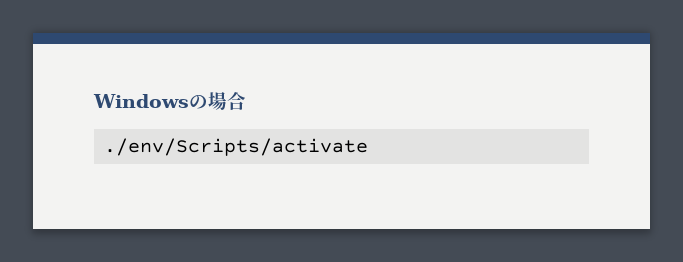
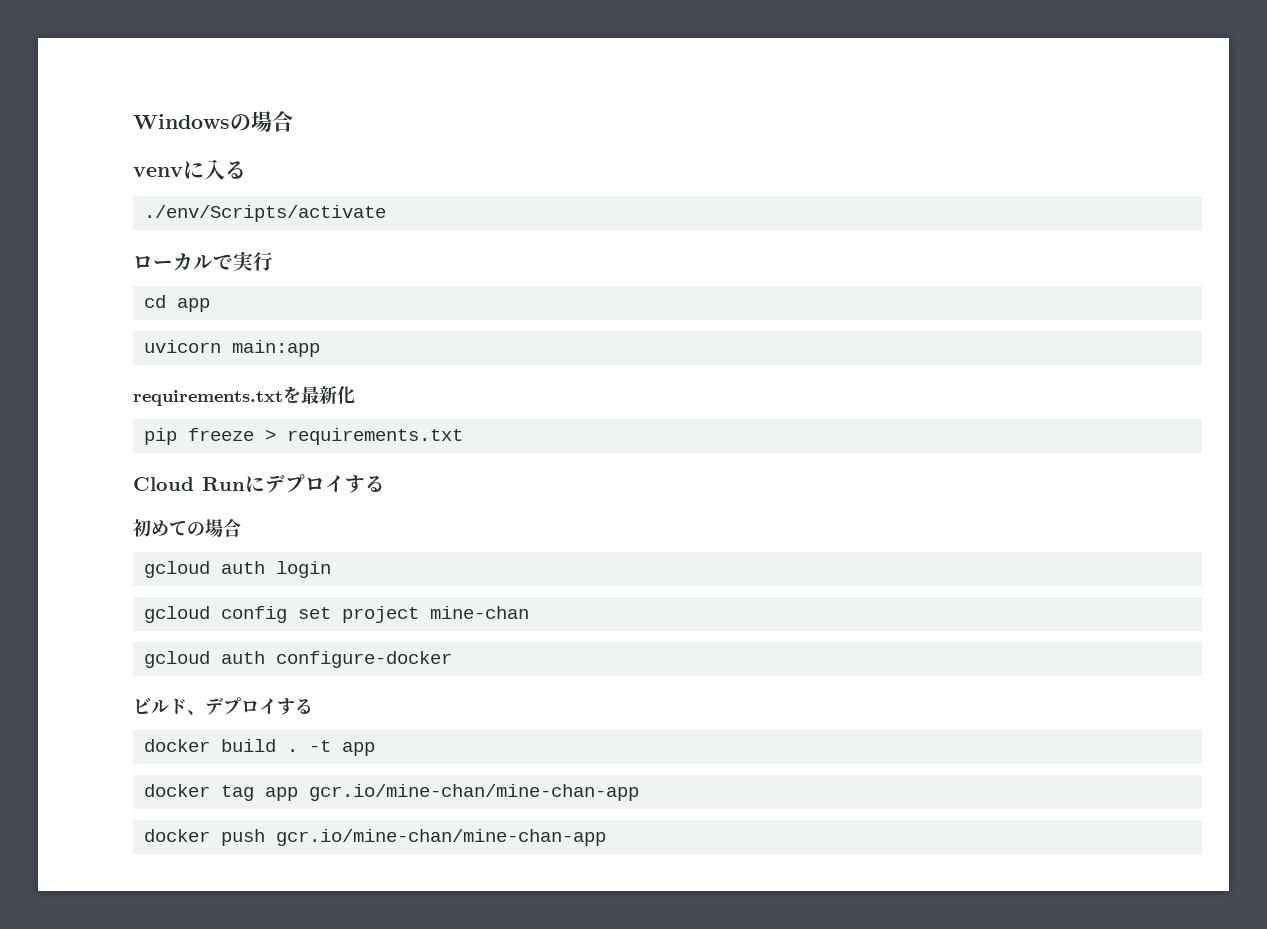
(246, 101) none -> [133,159,246,180] // venvに入る
(368, 147) none -> [133,251,273,271] [143,295,210,312] [143,340,320,357] [133,386,355,406] [143,428,463,445] [133,474,385,493] [133,519,241,537] [143,561,331,578] [143,606,529,623] [143,651,452,668] [133,697,313,715] [143,739,375,756] [143,784,639,801] [143,829,606,846] // ローカルで実行 // cd app // uvicorn main:app // requirements.txtを最新化 // pip freeze > requirements.txt // Cloud Runにデプロイする // 初めての場合 // gcloud auth login // gcloud config set project mine-chan // gcloud auth configure-docker // ビルド、デプロイする // docker build . -t app // docker tag app gcr.io/mine-chan/mine-chan-app // docker push gcr.io/mine-chan/mine-chan-app

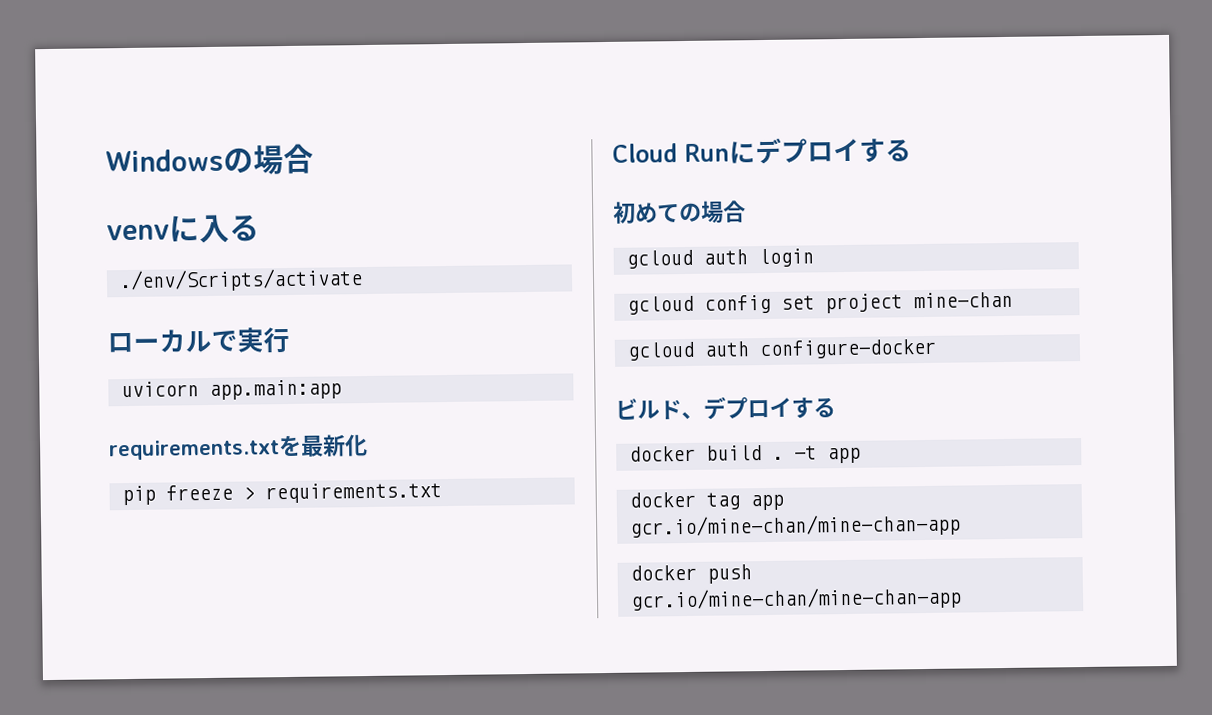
[143,295,210,312] // cd app -> (290, 340) none
[231,340,320,357] main:app -> [209,379,343,400] app.main:app

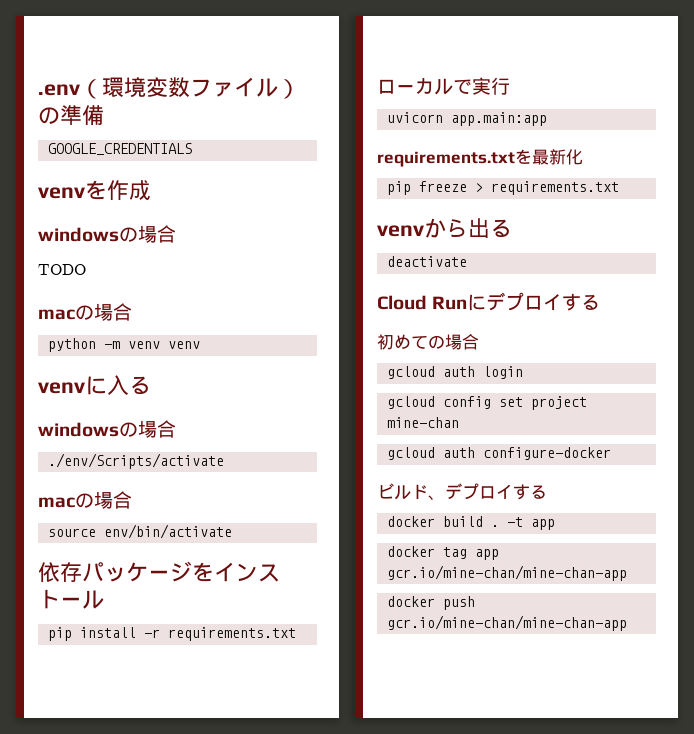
[105,143,314,175] Windowsの場合 -> [38,77,300,99] [38,105,104,125] [47,143,192,155] [38,180,151,200] [38,225,176,243] [38,264,86,275] [38,303,132,321] [47,338,200,352] .env（環境変数ファイル）の準備 // GOOGLE_CREDENTIALS // venvを作成 // windowsの場合 // TODO // macの場合 // python -m venv venv
(260, 228) none -> [38,420,176,438] // windowsの場合
(364, 280) none -> [38,491,132,509] [47,524,232,539] [38,561,280,582] [38,589,104,609] [47,627,296,641] // macの場合 // source env/bin/activate // 依存パッケージをインストール // pip install -r requirements.txt
(443, 493) none -> [377,218,512,238] [386,256,467,267] // venvから出る // deactivate

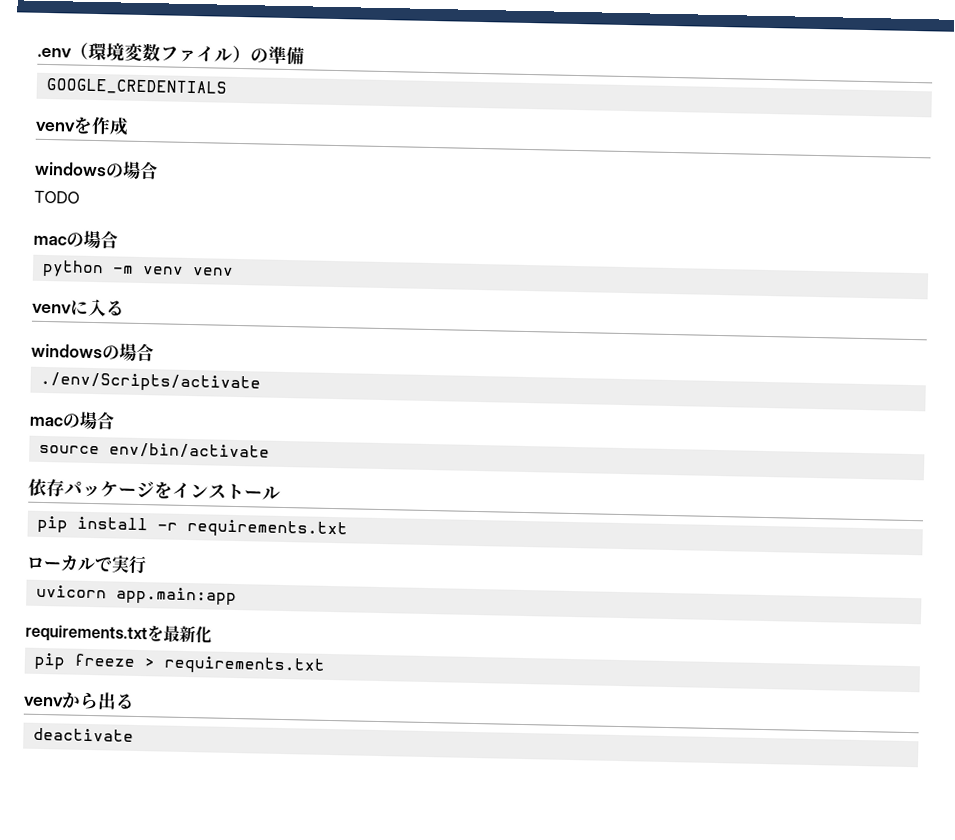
[377,292,601,311] [377,334,479,350] [386,366,523,379] [386,396,587,410] [386,417,459,428] [386,447,611,460] [377,483,547,500] [386,516,555,530] [386,546,499,560] [386,565,627,581] [386,596,475,610] [386,615,627,631] // Cloud Runにデプロイする // 初めての場合 // gcloud auth login // gcloud config set project mine-chan // gcloud auth configure-docker // ビルド、デプロイする // docker build . -t app // docker tag app gcr.io/mine-chan/mine-chan-app // docker push gcr.io/mine-chan/mine-chan-app -> (134, 734) none

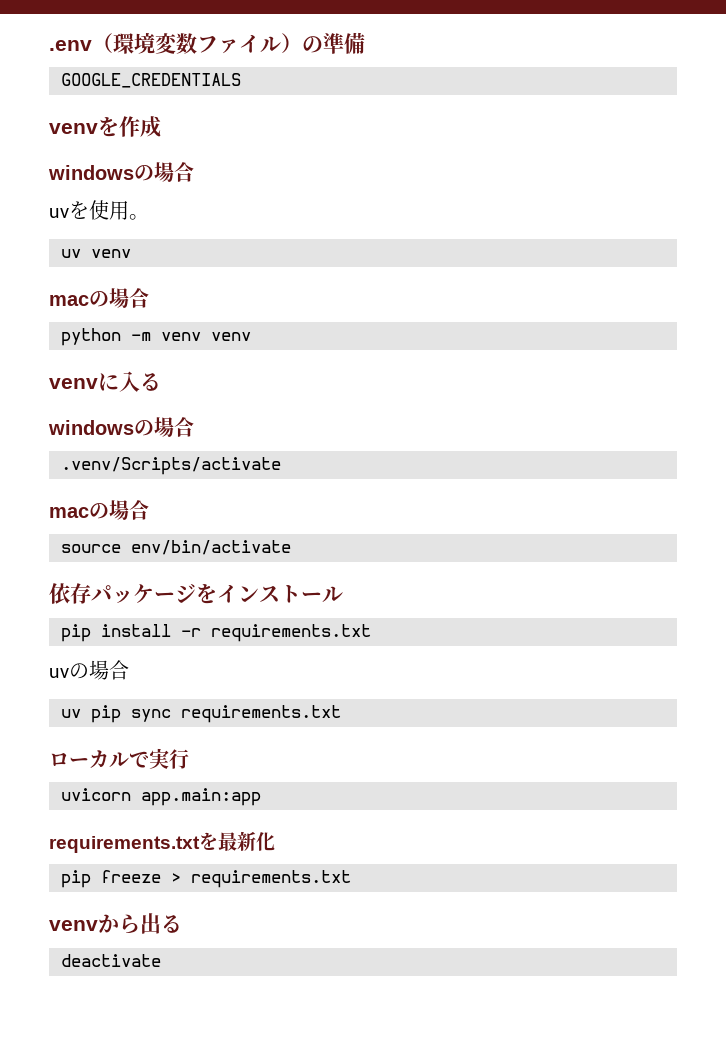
[34,190,80,204] TODO -> [49,200,149,220] [61,249,131,258] uvを使用。 // uv venv
[39,371,261,393] ./env/Scripts/activate -> [61,457,281,475] .venv/Scripts/activate
(348, 528) none -> [49,660,129,680] [61,705,341,723] // uvの場合 // uv pip sync requirements.txt

